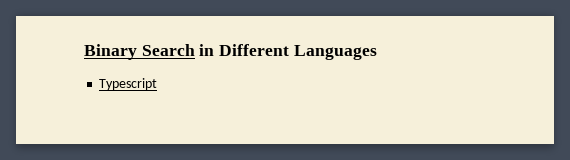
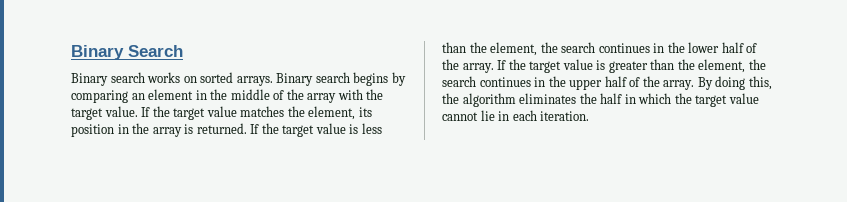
[199,44,377,60] [99,78,158,90] in Different Languages // Typescript -> [71,72,406,86] [71,89,384,103] [71,106,372,120] [71,123,382,137] [442,42,758,56] [442,59,766,73] [442,76,772,90] [442,93,759,107] [442,110,590,121] // Binary search works on sorted arrays. Binary search begins by comparing an element in the middle of the array with the target value. If the target value matches the element, its position in the array is returned. If the target value is less than the element, the search continues in the lower half of the array. If the target value is greater than the element, the search continues in the upper half of the array. By doing this, the algorithm eliminates the half in which the target value cannot lie in each iteration.

